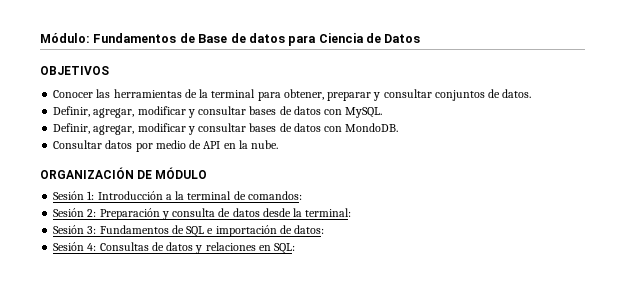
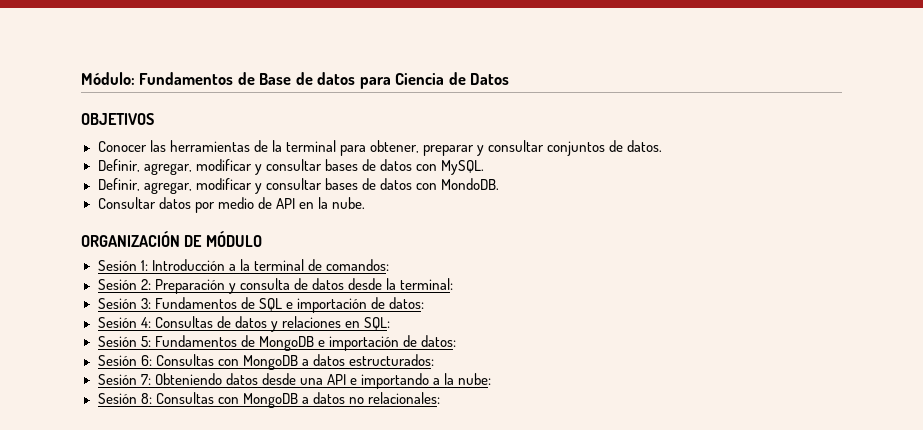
(296, 248) none -> [97,335,456,351] [97,354,434,370] [97,373,492,389] [97,392,440,408] // Sesión 5: Fundamentos de MongoDB e importación de datos: // Sesión 6: Consultas con MongoDB a datos estructurados: // Sesión 7: Obteniendo datos desde una API e importando a la nube: // Sesión 8: Consultas con MongoDB a datos no relacionales:

